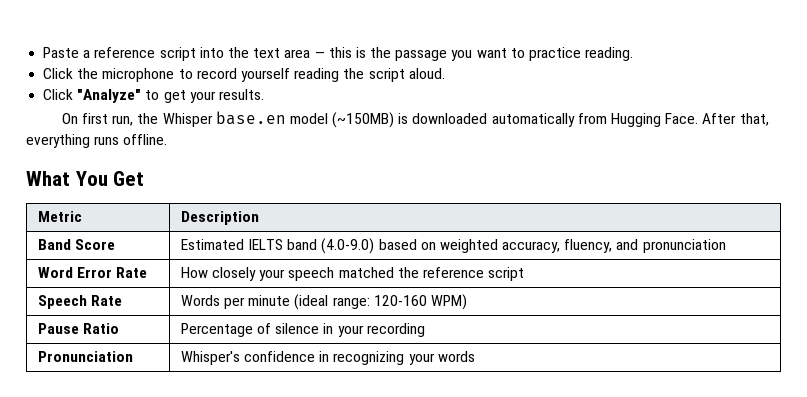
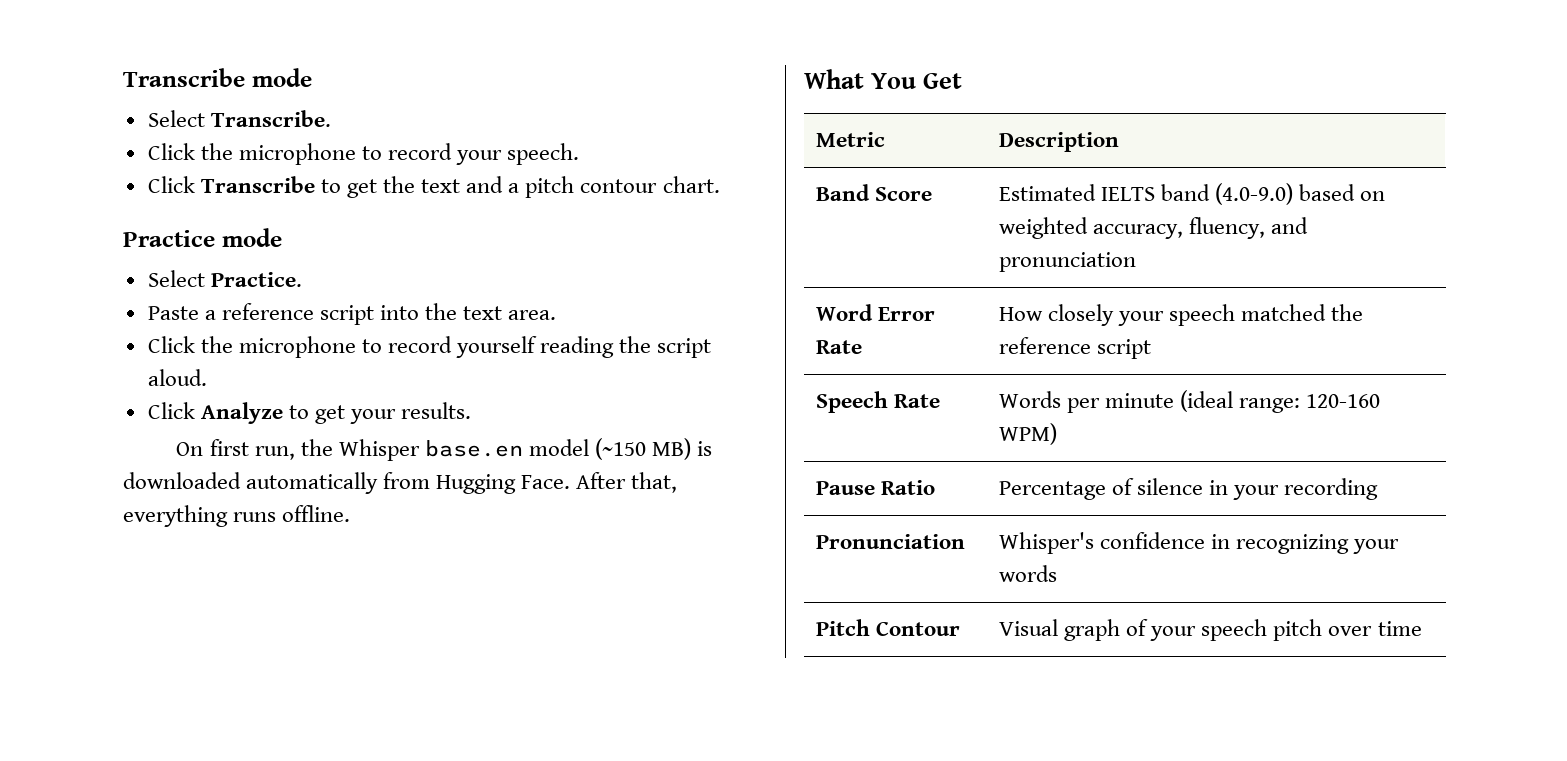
(43, 52) none -> [123,68,312,87] [147,110,331,127] [147,143,580,165] [147,176,720,198] [123,228,282,247] [147,270,302,287] Transcribe mode // Select Transcribe. // Click the microphone to record your speech. // Click Transcribe to get the text and a pitch contour chart. // Practice mode // Select Practice. //
[284,47,634,61] area — this is the passage you want to practice reading. -> [508,310,557,320] area.
[77,89,142,103] "Analyze" -> [200,402,283,424] Analyze
[332,112,395,128] (~150MB) -> [594,438,692,460] (~150 MB)
(475, 356) none -> [815,619,961,636] [998,619,1422,641] // Pitch Contour | Visual graph of your speech pitch over time

